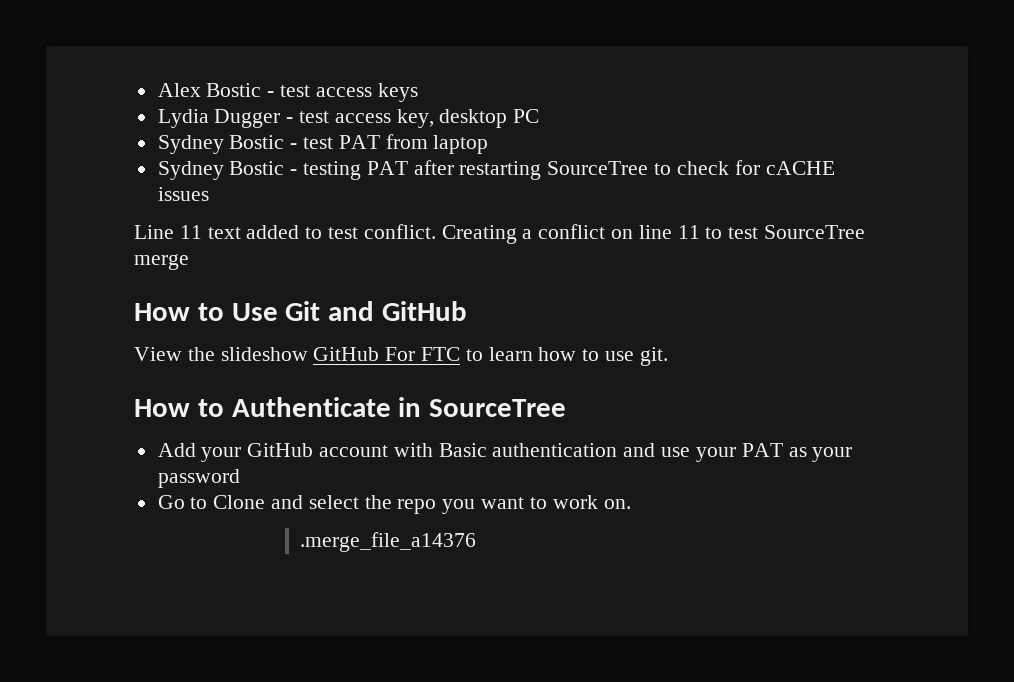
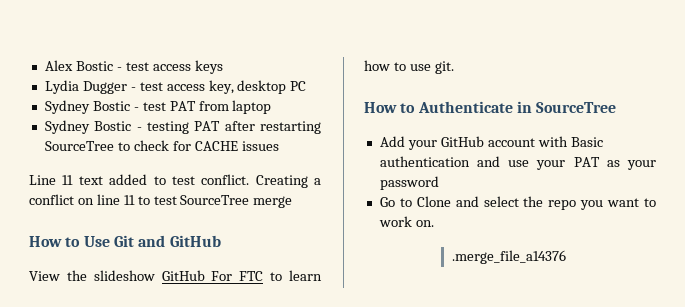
[765,161,835,175] cACHE -> [194,141,238,151] CACHE

